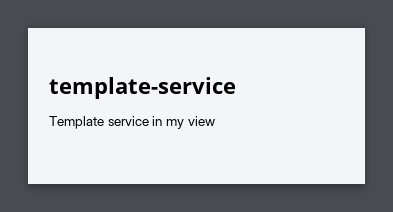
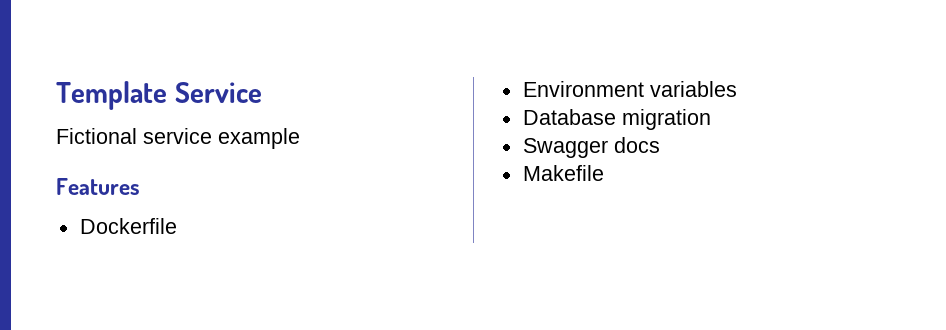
[49,77,236,99] [49,116,215,129] template-service // Template service in my view -> [56,81,262,110] [56,128,300,149] [56,178,140,195] [79,218,177,234] [522,81,737,97] [522,109,711,130] [522,137,660,158] [522,165,604,181] Template Service // Fictional service example // Features // Dockerfile // Environment variables // Database migration // Swagger docs // Makefile

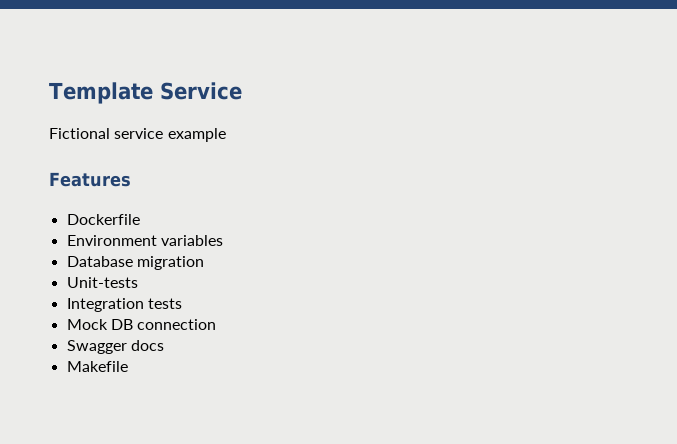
(711, 119) none -> [66,277,138,288] [66,298,182,312] [66,319,217,330] // Unit-tests // Integration tests // Mock DB connection

